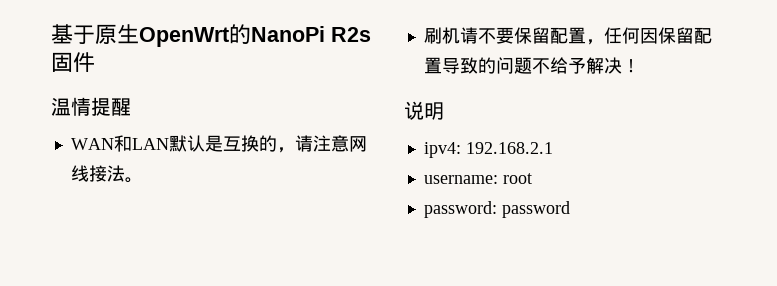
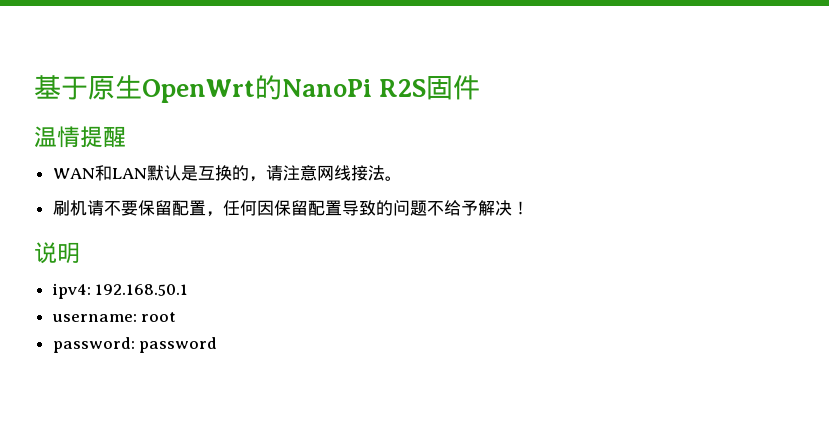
[331,27,371,42] R2s -> [379,79,427,97] R2S
[465,142,553,154] 192.168.2.1 -> [95,284,189,296] 192.168.50.1

